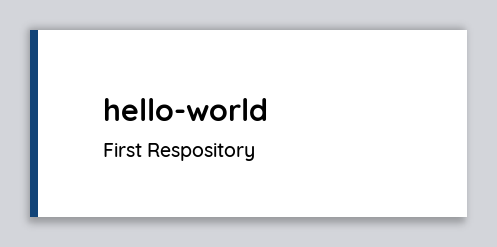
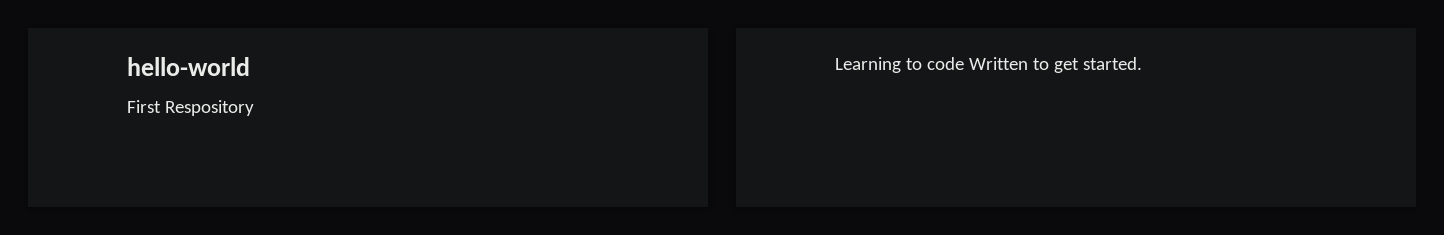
(256, 152) none -> [835,57,1142,73] // Learning to code Written to get started.

